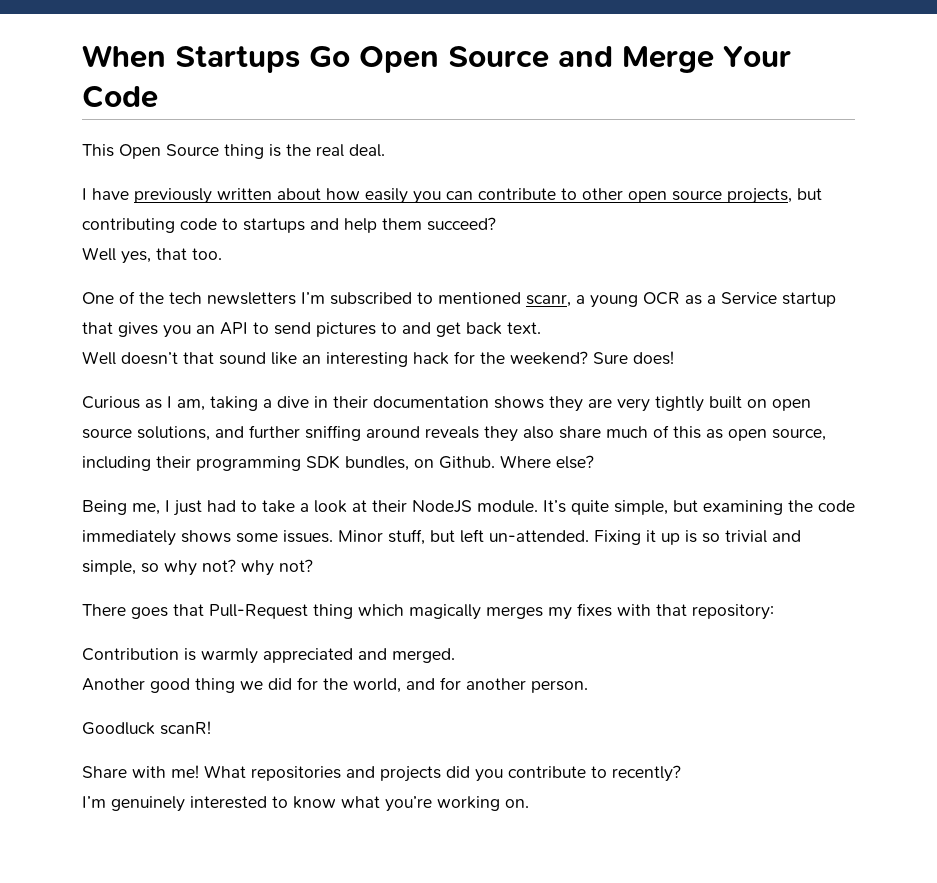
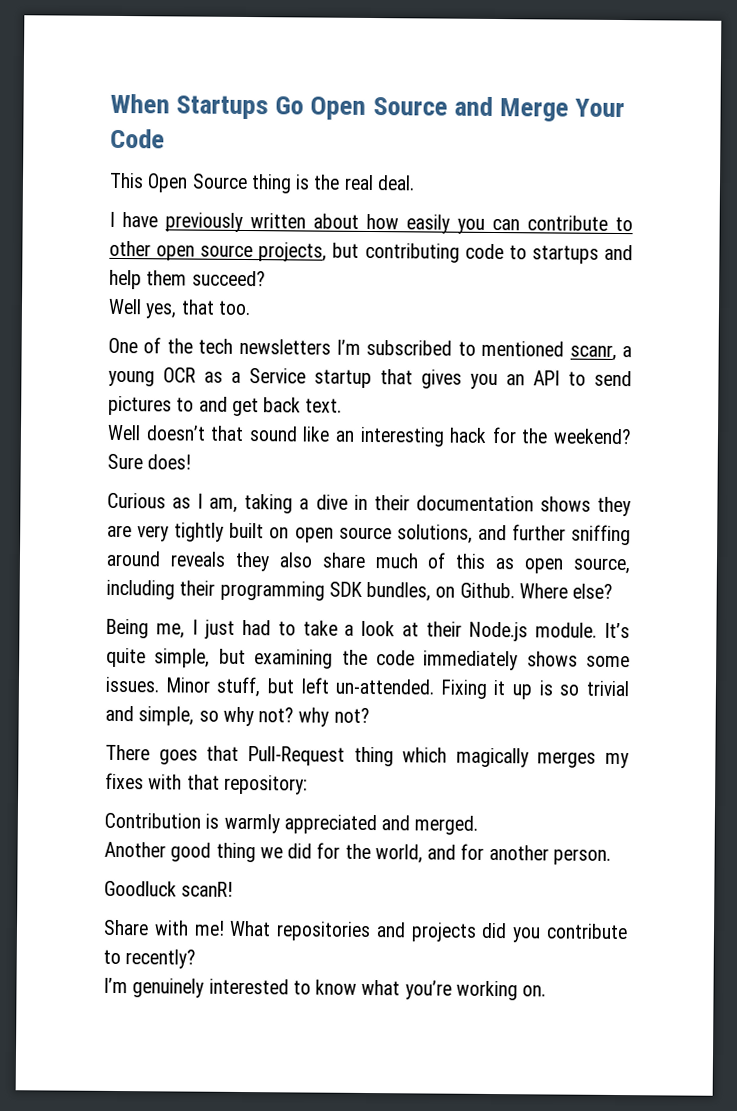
[412,500,472,513] NodeJS -> [469,621,529,642] Node.js

